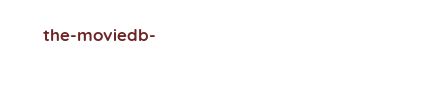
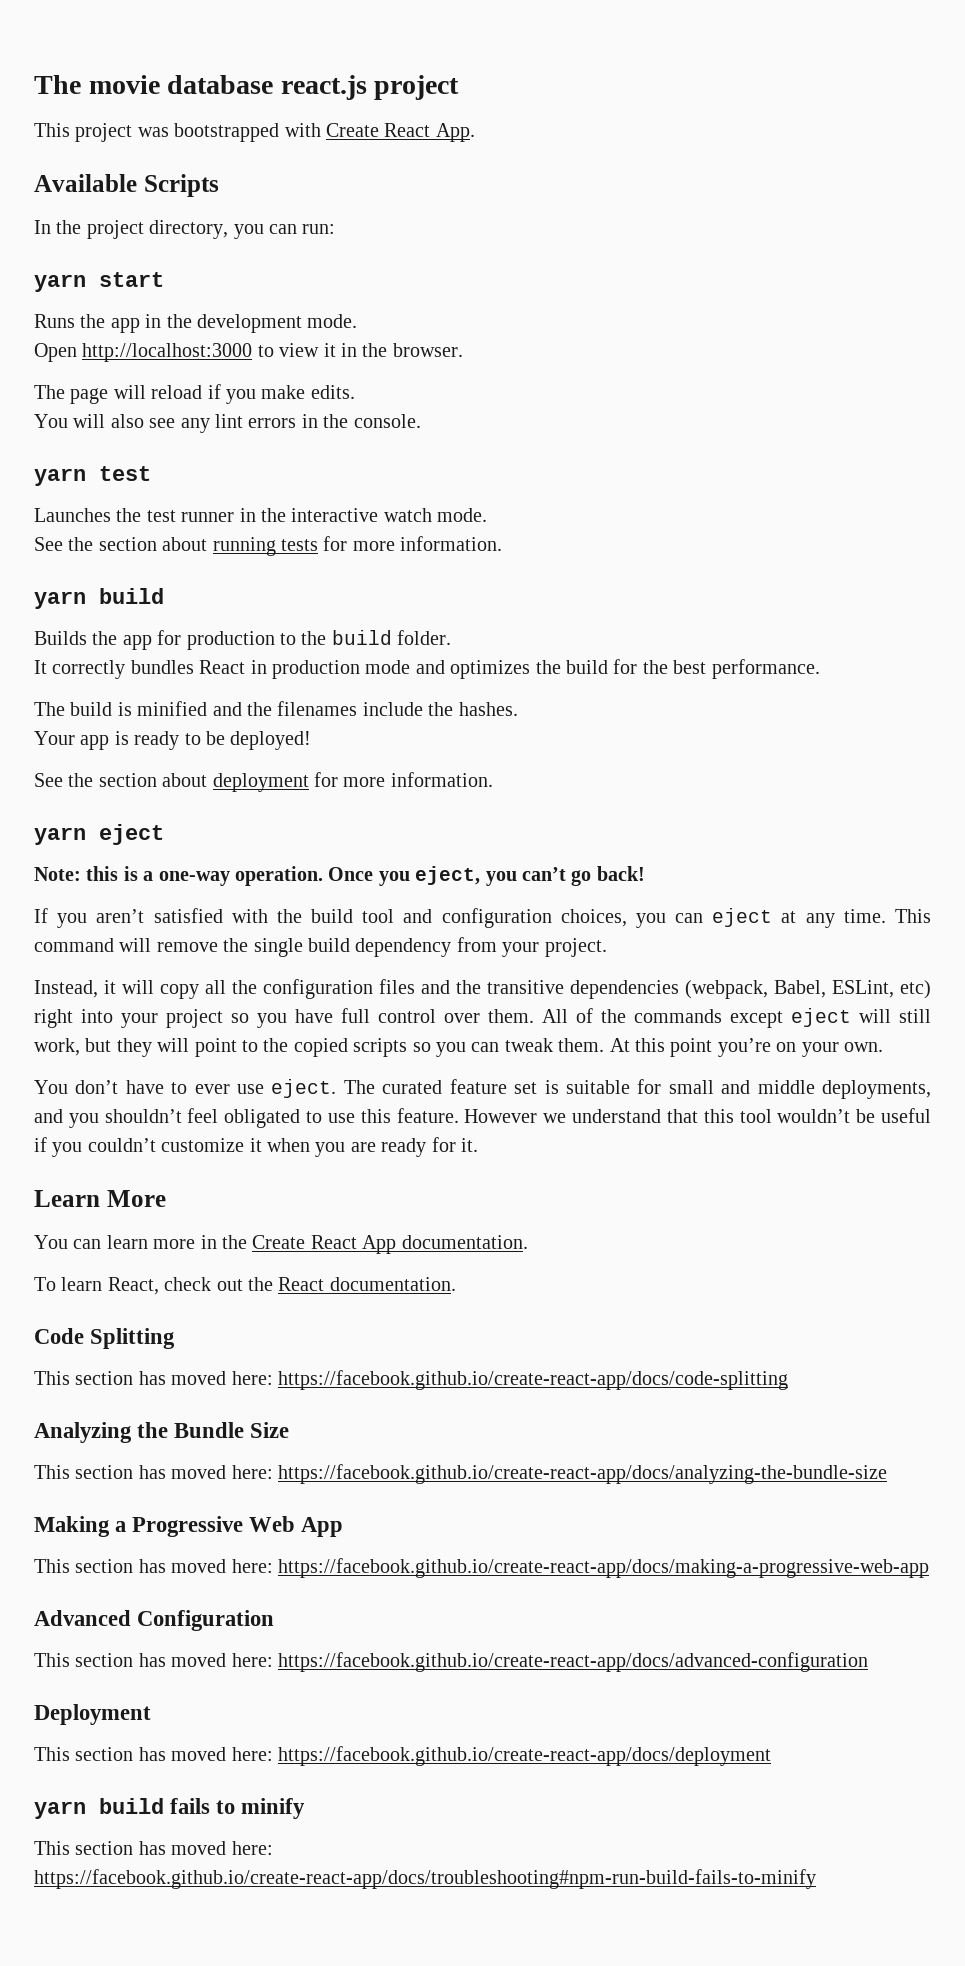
[43,29,156,41] the-moviedb- -> [34,75,460,100] [34,123,475,142] [34,174,219,197] [34,220,336,239] [34,272,164,292] [34,314,358,333] [34,343,463,362] [34,384,355,404] [34,414,421,433] [34,466,151,486] [34,508,488,522] [34,536,503,556] [34,588,164,609] [34,630,452,650] [34,659,820,679] [34,701,518,716] [34,731,312,750] [34,772,493,792] [34,824,164,845] [34,866,645,886] [34,908,931,928] [34,937,607,957] [34,979,931,999] [34,1008,931,1028] [34,1038,883,1057] [34,1079,931,1099] [34,1108,932,1128] [34,1137,478,1157] [34,1190,166,1207] [34,1235,528,1254] [34,1277,456,1295] [34,1328,176,1349] [34,1370,788,1390] [34,1422,290,1443] [34,1464,887,1484] [34,1516,344,1537] [34,1558,929,1578] [34,1610,275,1631] [34,1652,868,1672] [34,1704,151,1725] [34,1746,771,1766] [34,1798,306,1819] [34,1841,273,1855] [34,1869,816,1889] The movie database react.js project // This project was bootstrapped with Create React App. // Available Scripts // In the project directory, you can run: // yarn start // Runs the app in the development mode. // Open http://localhost:3000 to view it in the browser. // The page will reload if you make edits. // You will also see any lint errors in the console. // yarn test // Launches the test runner in the interactive watch mode. // See the section about running tests for more information. // yarn build // Builds the app for production to the build folder. // It correctly bundles React in production mode and optimizes the build for the best performance. // The build is minified and the filenames include the hashes. // Your app is ready to be deployed! // See the section about deployment for more information. // yarn eject // Note: this is a one-way operation. Once you eject, you can’t go back! // If you aren’t satisfied with the build tool and configuration choices, you can eject at any time. This command will remove the single build dependency from your project. // Instead, it will copy all the configuration files and the transitive dependencies (webpack, Babel, ESLint, etc) right into your project so you have full control over them. All of the commands except eject will still work, but they will point to the copied scripts so you can tweak them. At this point you’re on your own. // You don’t have to ever use eject. The curated feature set is suitable for small and middle deployments, and you shouldn’t feel obligated to use this feature. However we understand that this tool wouldn’t be useful if you couldn’t customize it when you are ready for it. // Learn More // You can learn more in the Create React App documentation. // To learn React, check out the React documentation. // Code Splitting // This section has moved here: https://facebook.github.io/create-react-app/docs/code-splitting // Analyzing the Bundle Size // This section has moved here: https://facebook.github.io/create-react-app/docs/analyzing-the-bundle-size // Making a Progressive Web App // This section has moved here: https://facebook.github.io/create-react-app/docs/making-a-progressive-web-app // Advanced Configuration // This section has moved here: https://facebook.github.io/create-react-app/docs/advanced-configuration // Deployment // This section has moved here: https://facebook.github.io/create-react-app/docs/deployment // yarn build fails to minify // This section has moved here: https://facebook.github.io/create-react-app/docs/troubleshooting#npm-run-build-fails-to-minify

